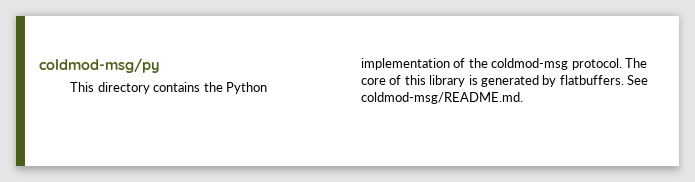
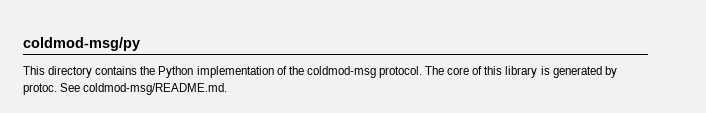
[559,75,624,85] flatbuffers. -> [23,83,57,95] protoc.

